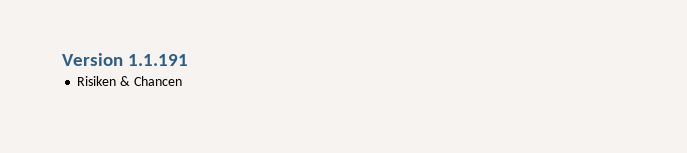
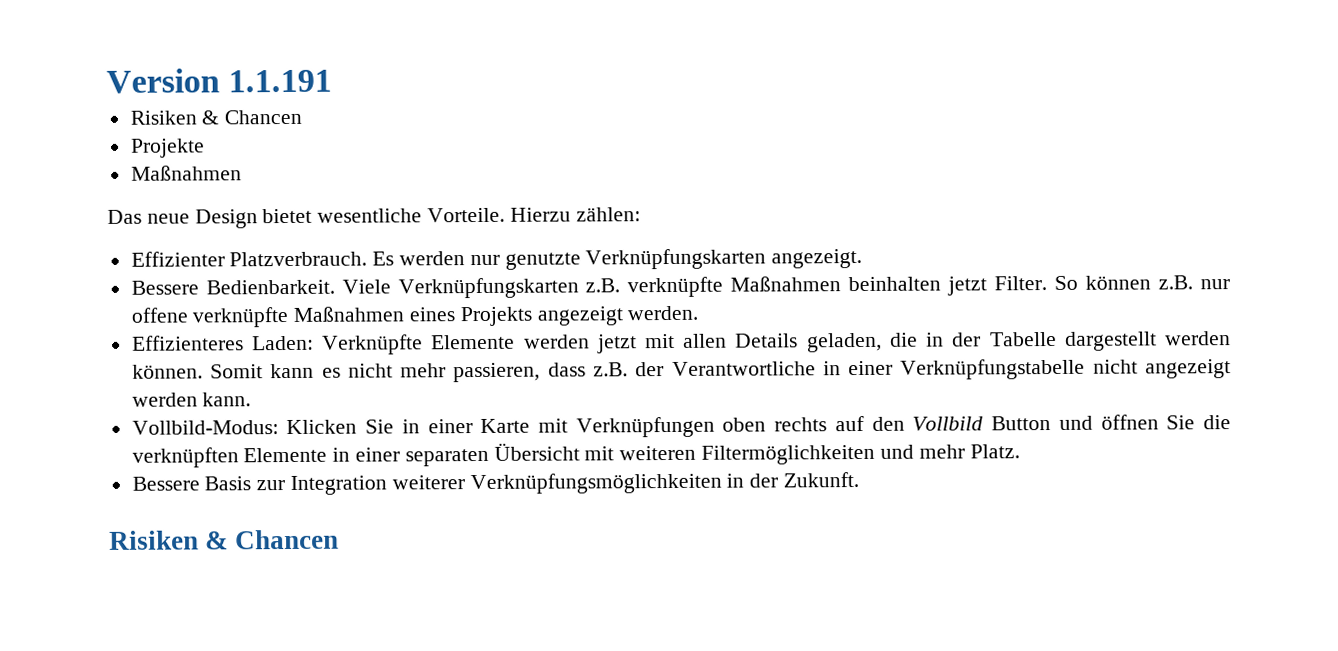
(182, 81) none -> [130,138,205,158] [130,165,242,181] [107,207,641,229] [130,248,863,270] [130,275,1230,299] [130,305,699,328] [131,331,1232,355] [131,358,1231,383] [131,392,252,407] [131,414,1232,438] [131,442,1020,468] [131,472,860,495] [109,529,339,550] // Projekte // Maßnahmen // Das neue Design bietet wesentliche Vorteile. Hierzu zählen: // Effizienter Platzverbrauch. Es werden nur genutzte Verknüpfungskarten angezeigt. // Bessere Bedienbarkeit. Viele Verknüpfungskarten z.B. verknüpfte Maßnahmen beinhalten jetzt Filter. So können z.B. nur offene verknüpfte Maßnahmen eines Projekts angezeigt werden. // Effizienteres Laden: Verknüpfte Elemente werden jetzt mit allen Details geladen, die in der Tabelle dargestellt werden können. Somit kann es nicht mehr passieren, dass z.B. der Verantwortliche in einer Verknüpfungstabelle nicht angezeigt werden kann. // Vollbild-Modus: Klicken Sie in einer Karte mit Verknüpfungen oben rechts auf den Vollbild Button und öffnen Sie die verknüpften Elemente in einer separaten Übersicht mit weiteren Filtermöglichkeiten und mehr Platz. // Bessere Basis zur Integration weiterer Verknüpfungsmöglichkeiten in der Zukunft. // Risiken & Chancen

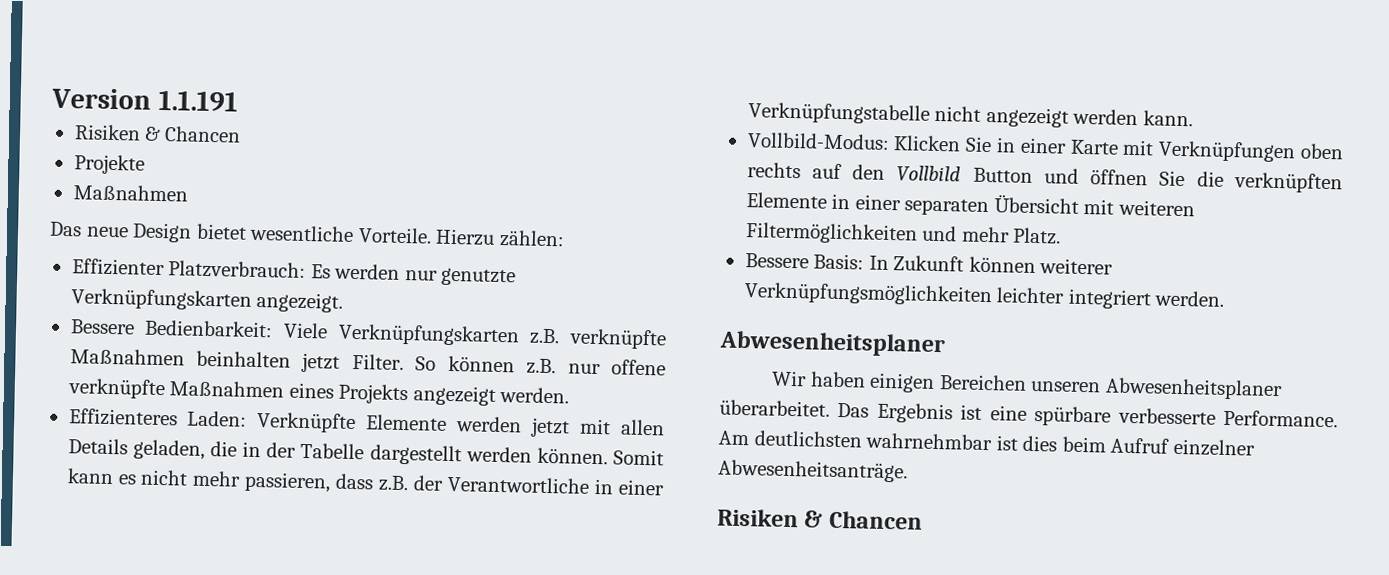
[229,251,368,267] Platzverbrauch. -> [168,260,307,279] Platzverbrauch:
[205,279,335,295] Bedienbarkeit. -> [144,319,274,338] Bedienbarkeit:
[204,472,860,495] Basis zur Integration weiterer Verknüpfungsmöglichkeiten in der Zukunft. -> [813,253,1114,275] [743,282,1226,310] [719,330,946,358] [771,370,1283,401] [719,399,1338,428] [718,430,1255,457] [718,459,908,483] Basis: In Zukunft können weiterer Verknüpfungsmöglichkeiten leichter integriert werden. // Abwesenheitsplaner // Wir haben einigen Bereichen unseren Abwesenheitsplaner überarbeitet. Das Ergebnis ist eine spürbare verbesserte Performance. Am deutlichsten wahrnehmbar ist dies beim Aufruf einzelner Abwesenheitsanträge.

